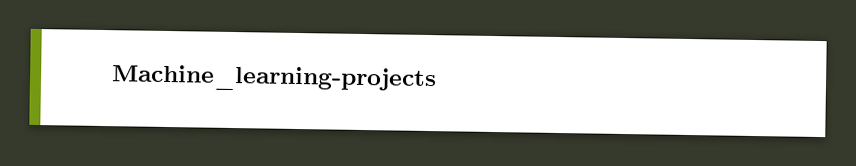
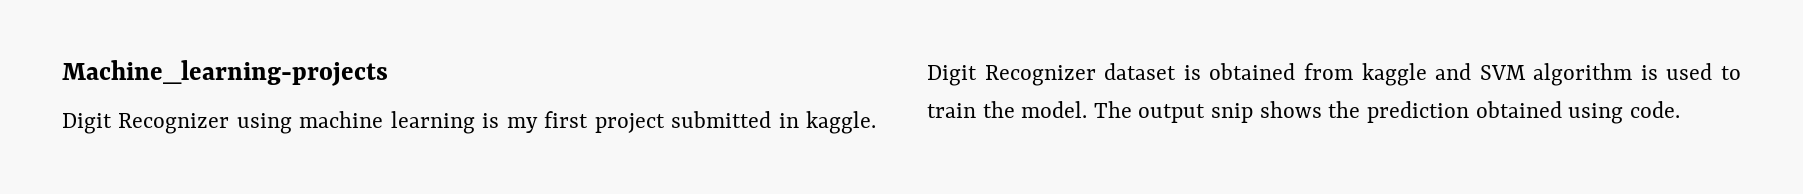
(437, 79) none -> [62,111,877,134] [927,63,1741,86] [927,101,1680,124] // Digit Recognizer using machine learning is my first project submitted in kaggle. Digit Recognizer dataset is obtained from kaggle and SVM algorithm is used to train the model. The output snip shows the prediction obtained using code.

